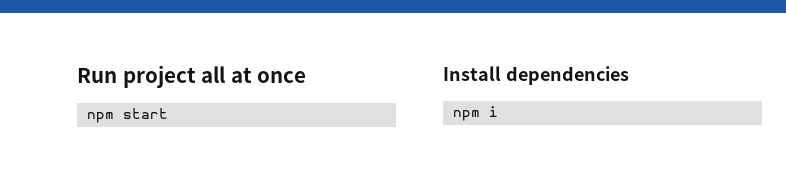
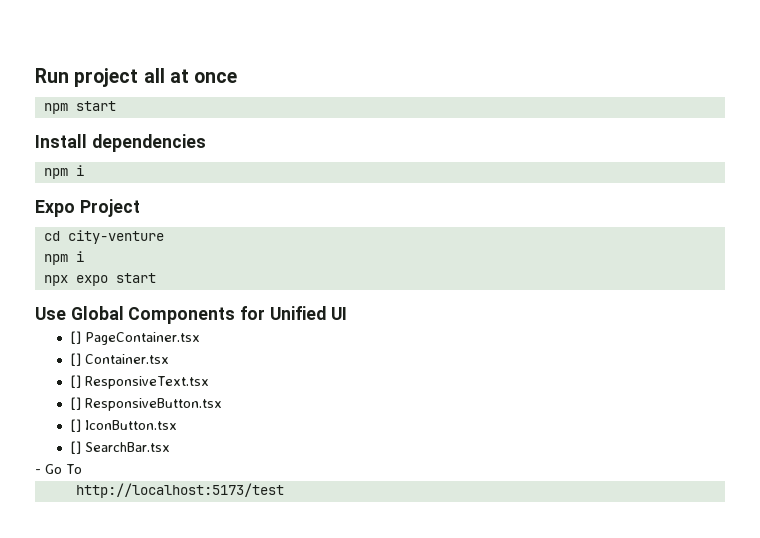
(498, 111) none -> [35,199,140,217] [43,230,164,244] [43,251,84,265] [43,273,156,286] [35,306,347,324] [70,331,201,345] [70,353,170,366] [70,375,210,389] [70,397,223,411] [70,419,178,432] [70,441,171,454] [35,464,82,474] [75,483,284,498] // Expo Project // cd city-venture // npm i // npx expo start // Use Global Components for Unified UI // [] PageContainer.tsx // [] Container.tsx // [] ResponsiveText.tsx // [] ResponsiveButton.tsx // [] IconButton.tsx // [] SearchBar.tsx // - Go To // http://localhost:5173/test

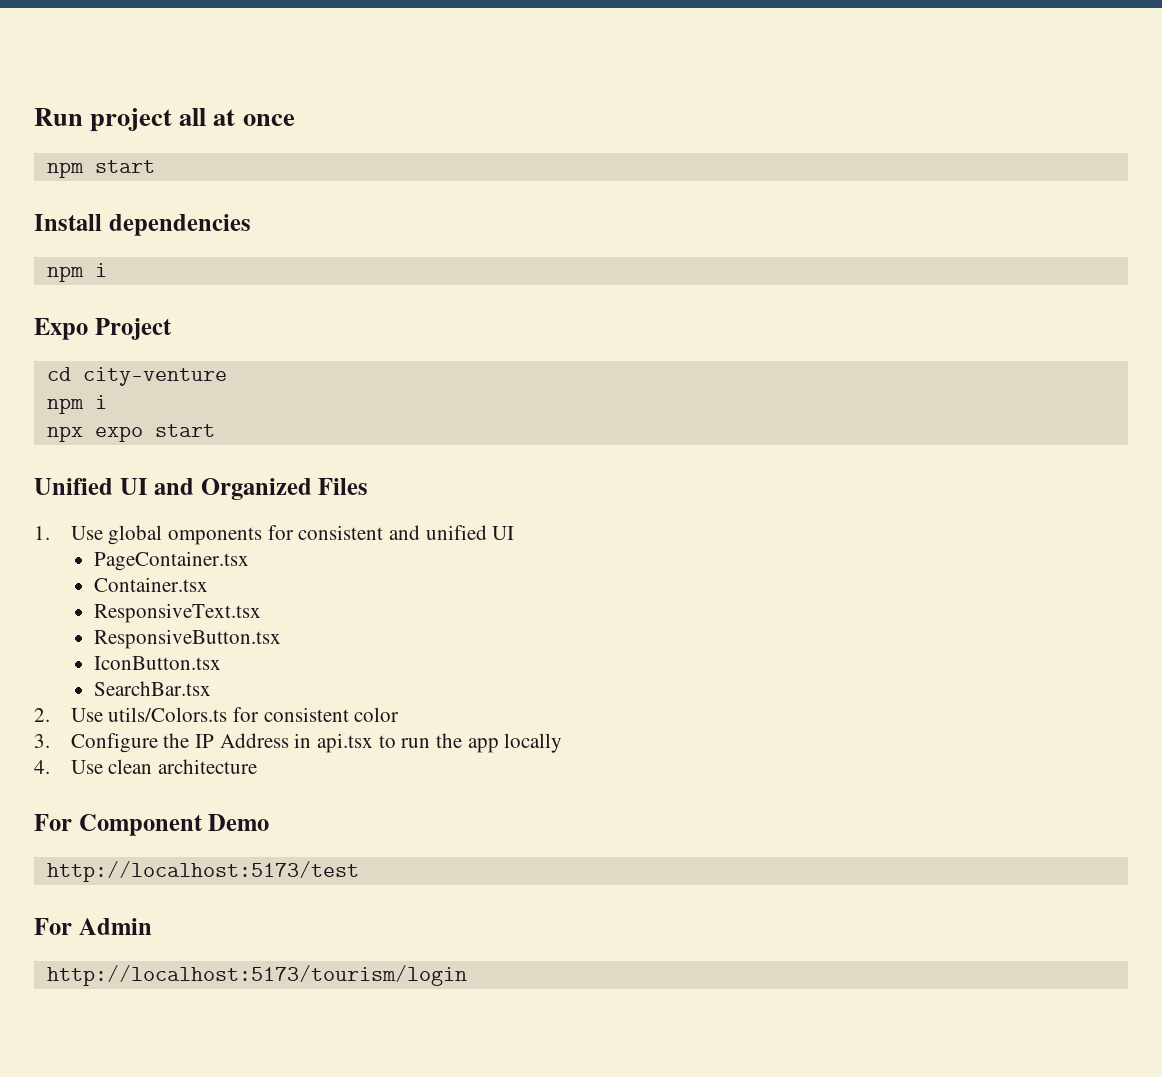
[35,306,347,324] [70,331,82,344] Use Global Components for Unified UI // [] -> [34,478,369,500] [34,525,515,545] Unified UI and Organized Files // 1. Use global omponents for consistent and unified UI //
[70,353,82,366] [] -> (249, 561) none
[70,375,82,388] [] -> (208, 584) none
[70,397,82,410] [] -> (261, 613) none
[70,419,82,432] [] -> (281, 639) none
[70,441,82,454] [] -> (221, 663) none
[35,464,82,474] [75,483,284,498] - Go To // http://localhost:5173/test -> [34,707,400,722] [34,733,563,753] [34,759,257,774] [34,814,270,836] [46,861,359,882] [34,918,152,935] [46,965,467,986] 2. Use utils/Colors.ts for consistent color // 3. Configure the IP Address in api.tsx to run the app locally // 4. Use clean architecture // For Component Demo // http://localhost:5173/test // For Admin // http://localhost:5173/tourism/login

